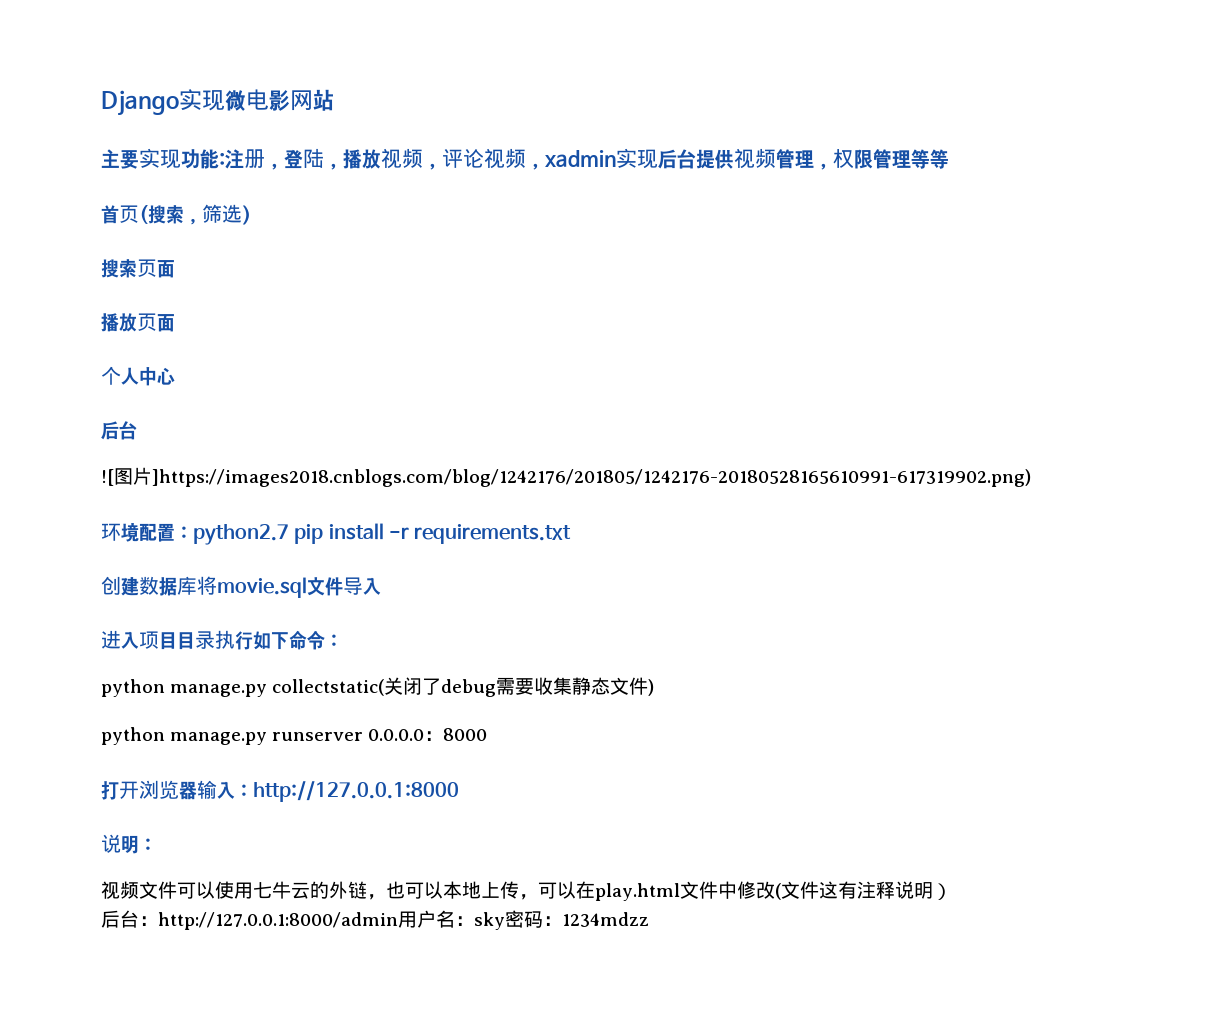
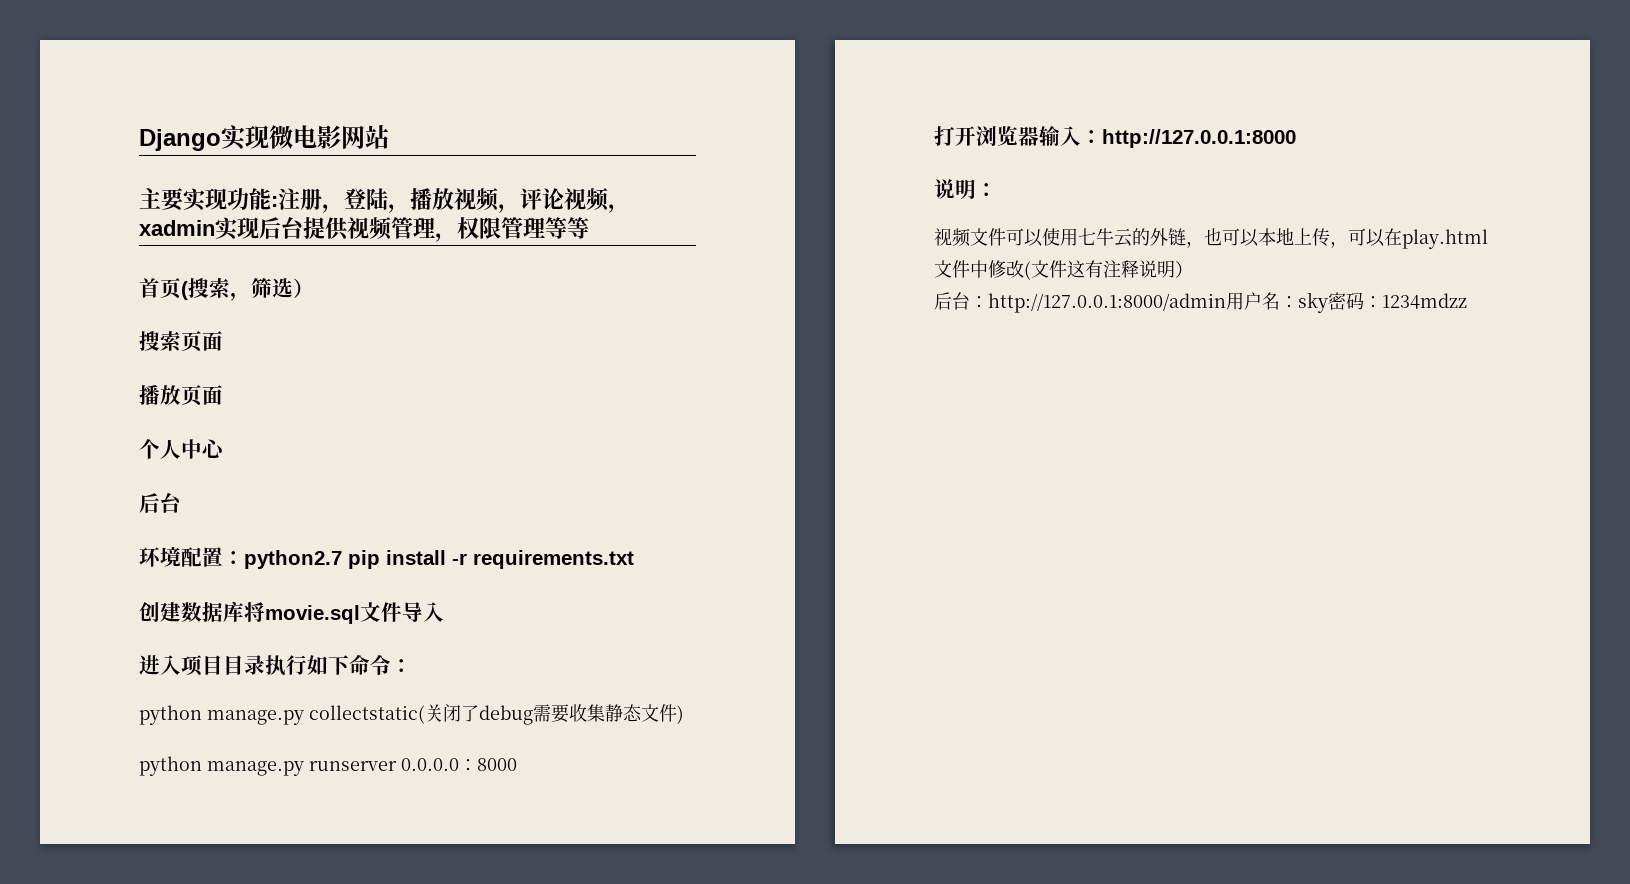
[101,467,1031,487] // ![图片]https://images2018.cnblogs.com/blog/1242176/201805/1242176-20180528165610991-617319902.png) -> (182, 503) none

